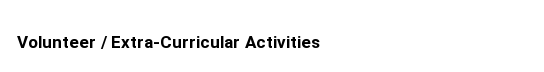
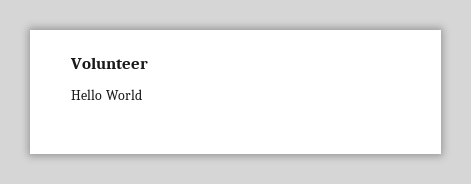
[99,36,320,49] / Extra-Curricular Activities -> [71,89,142,100] // Hello World

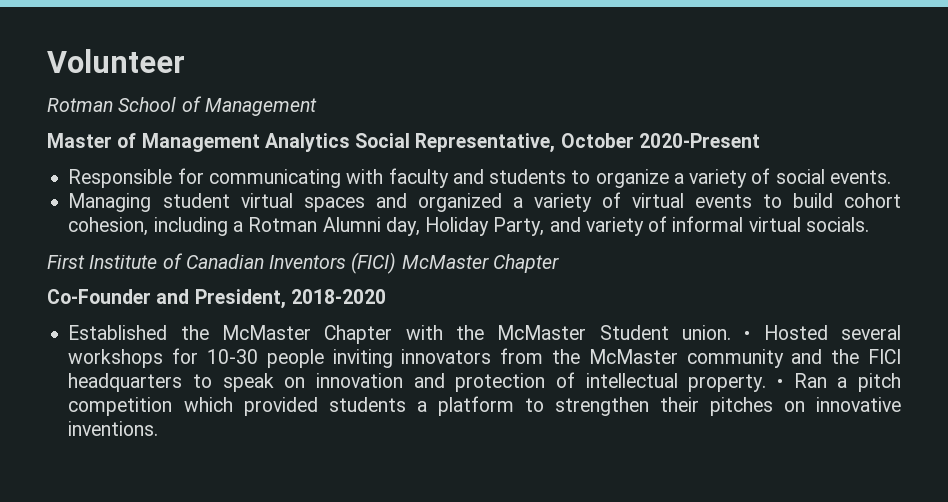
[71,89,142,100] Hello World -> [47,96,317,116] [47,133,760,153] [68,168,891,188] [68,192,901,212] [68,216,869,236] [47,252,559,274] [47,289,386,309] [68,325,902,344] [68,348,902,368] [68,372,901,392] [68,396,901,416] [68,421,159,436] Rotman School of Management // Master of Management Analytics Social Representative, October 2020-Present // Responsible for communicating with faculty and students to organize a variety of social events. // Managing student virtual spaces and organized a variety of virtual events to build cohort cohesion, including a Rotman Alumni day, Holiday Party, and variety of informal virtual socials. // First Institute of Canadian Inventors (FICI) McMaster Chapter // Co-Founder and President, 2018-2020 // Established the McMaster Chapter with the McMaster Student union. • Hosted several workshops for 10-30 people inviting innovators from the McMaster community and the FICI headquarters to speak on innovation and protection of intellectual property. • Ran a pitch competition which provided students a platform to strengthen their pitches on innovative inventions.

